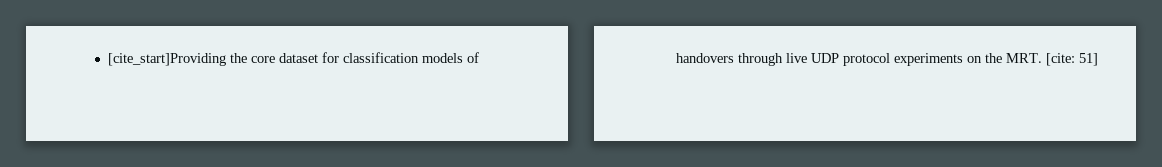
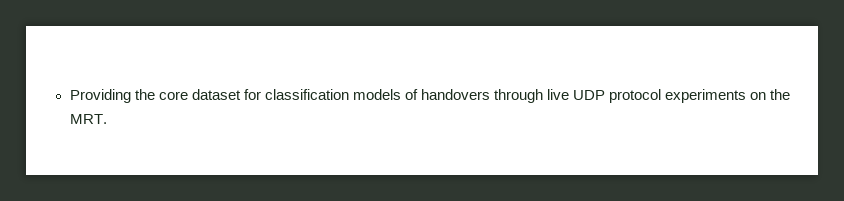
[107,53,226,66] [cite_start]Providing -> [69,89,131,103] Providing
[1045,53,1098,66] [cite: 51] -> (107, 119) none

